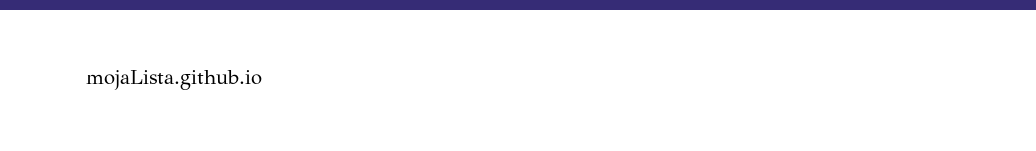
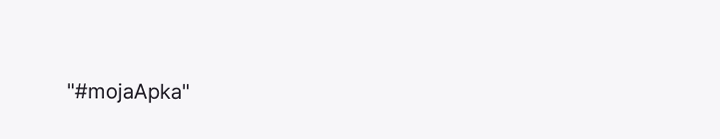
[86,70,262,90] mojaLista.github.io -> [66,82,190,104] "#mojaApka"

